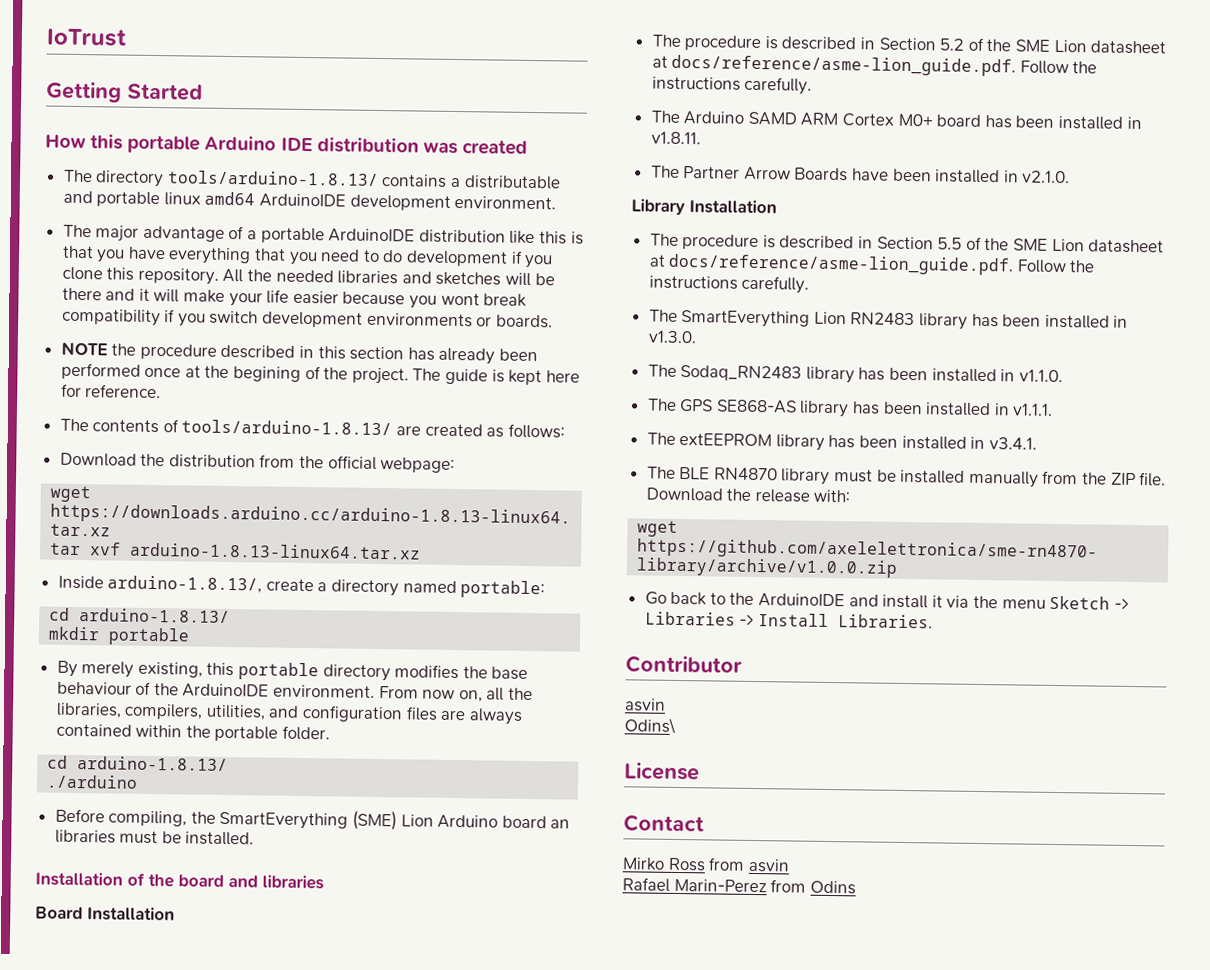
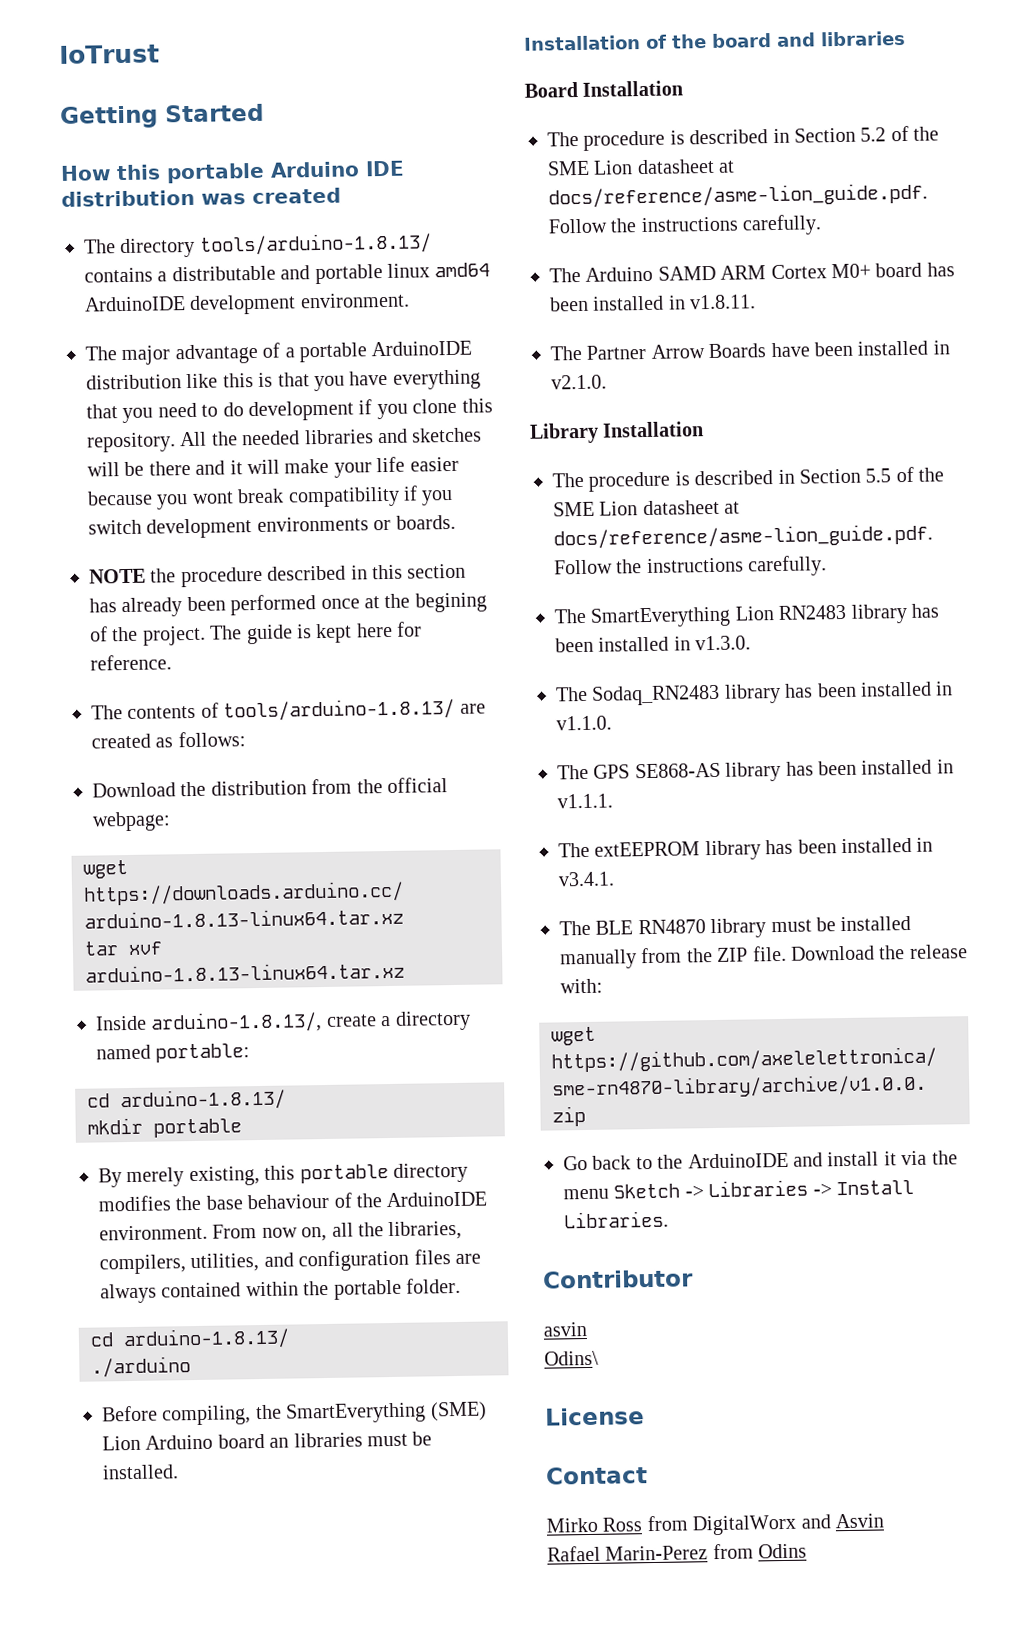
[747,858,790,873] asvin -> [692,1513,884,1536] DigitalWorx and Asvin

